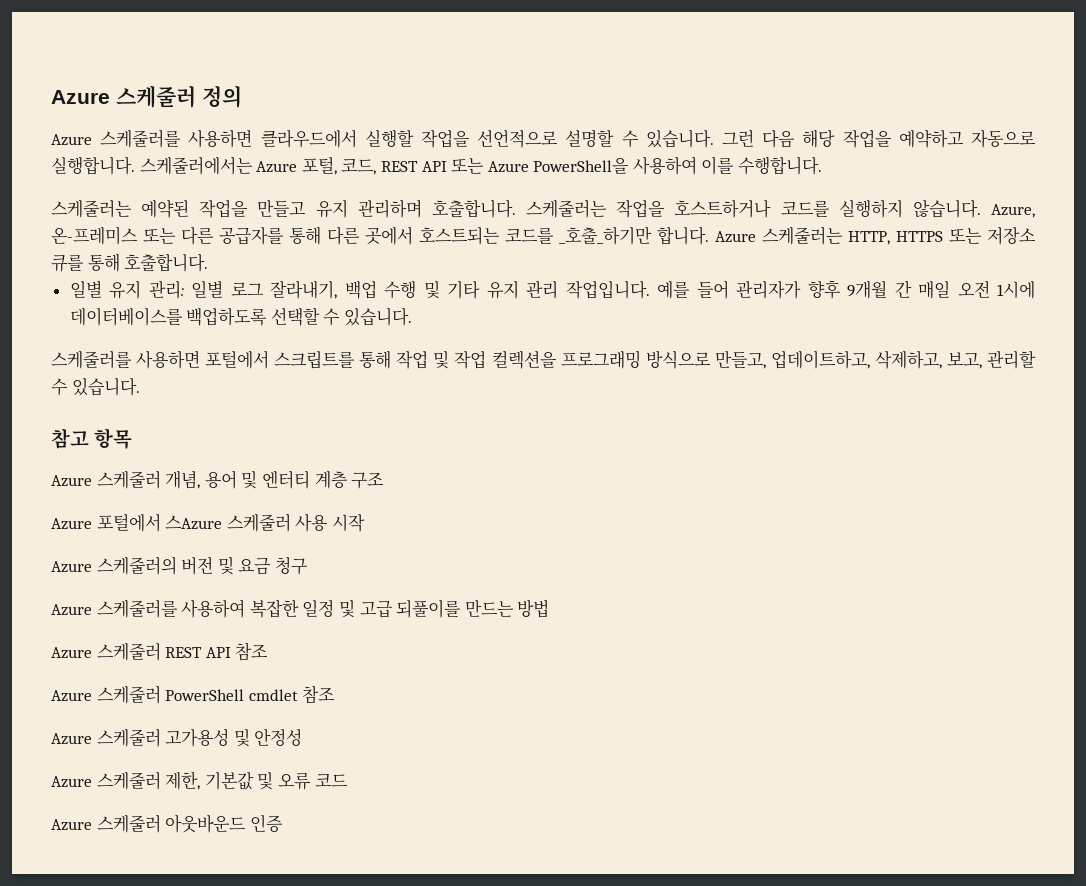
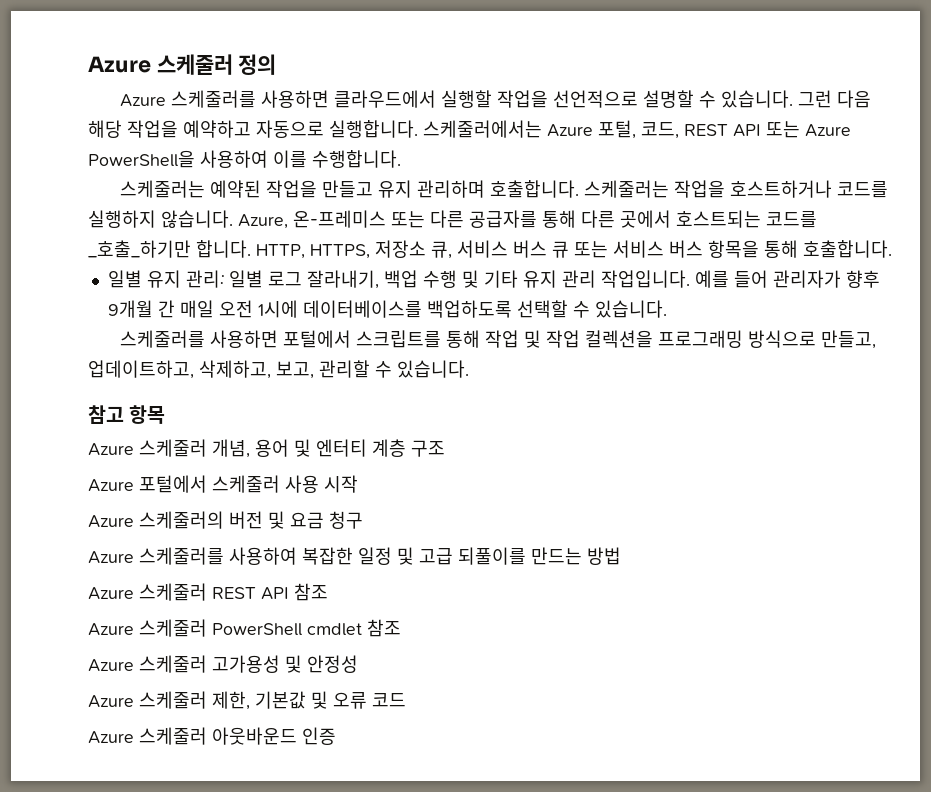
[715,226,1036,245] [51,254,84,272] Azure 스케줄러는 HTTP, HTTPS 또는 저장소 큐를 -> [256,240,759,259] HTTP, HTTPS, 저장소 큐, 서비스 버스 큐 또는 서비스 버스 항목을
[165,515,223,530] 스Azure -> (207, 484) none

